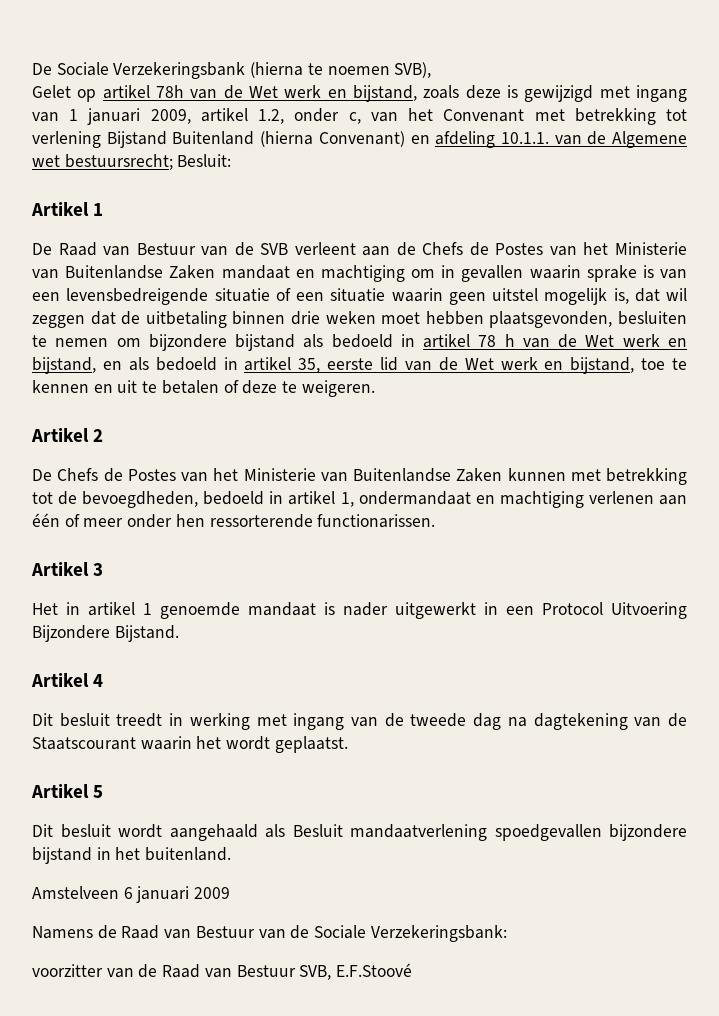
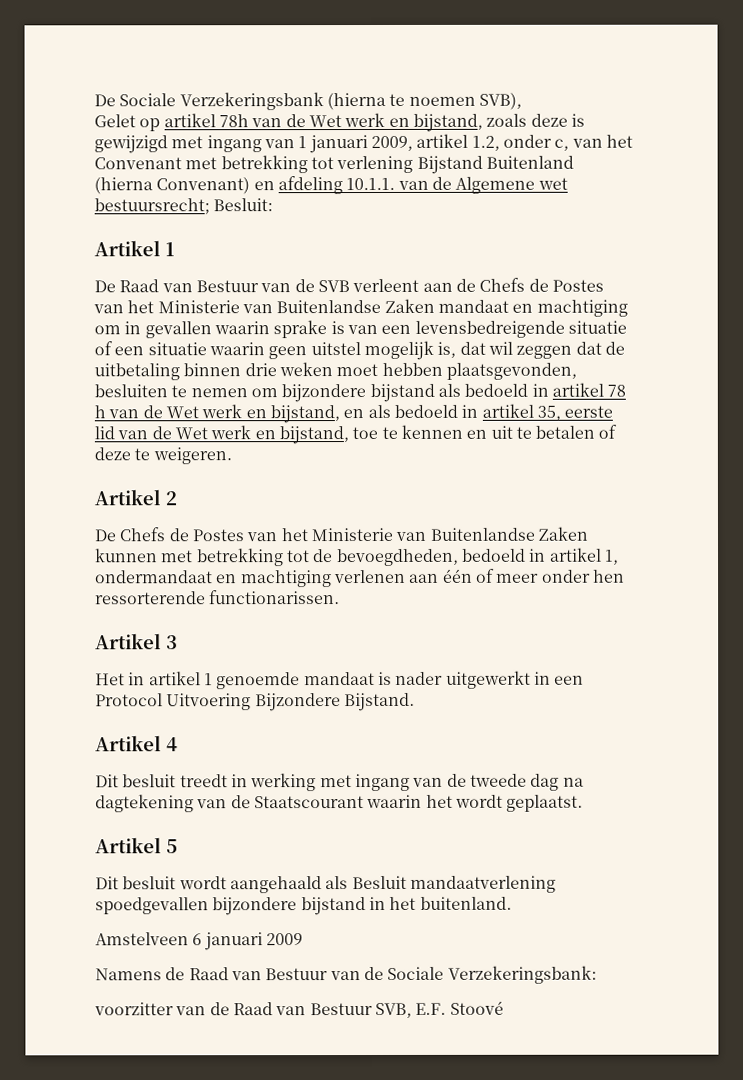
[336,963,413,977] E.F.Stoové -> [415,1000,504,1015] E.F. Stoové

